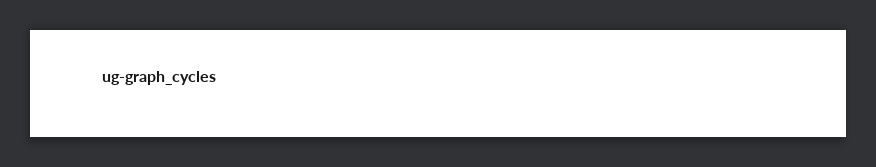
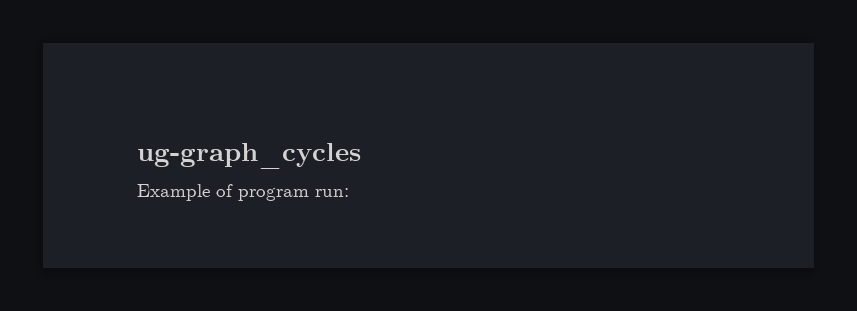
(216, 78) none -> [137,184,349,201] // Example of program run:

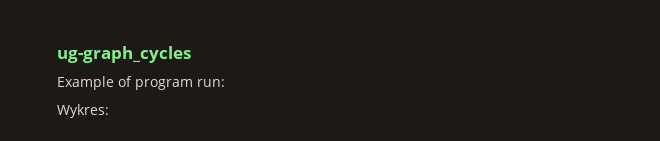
(349, 192) none -> [57,104,109,118] // Wykres:

